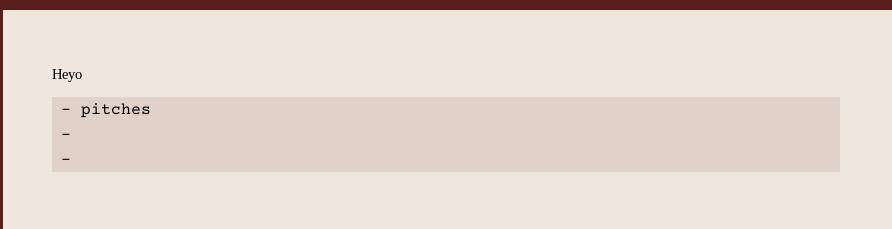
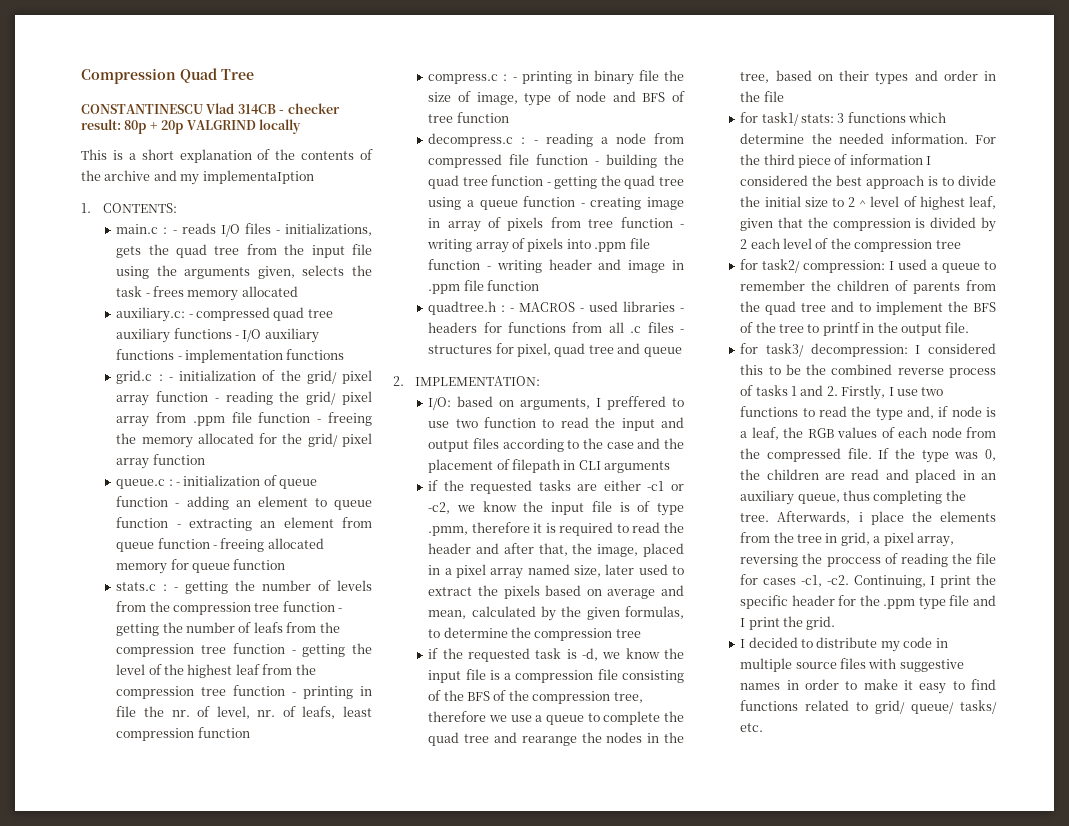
[52,69,82,82] [60,103,151,118] [60,133,71,139] [60,158,71,164] Heyo // - pitches // - // - -> [81,68,254,84] [81,103,340,114] [81,119,301,134] [81,149,373,163] [81,170,314,185] [81,203,177,213] [116,223,372,237] [116,244,372,258] [116,265,372,279] [116,286,298,301] [116,307,333,322] [116,328,319,343] [116,349,345,363] [116,370,372,384] [116,391,372,406] [116,412,372,427] [116,433,372,448] [116,454,205,469] [116,475,318,489] [116,496,372,510] [116,517,372,531] [116,538,324,552] [116,559,286,574] [116,580,372,594] [116,601,343,615] [116,622,340,636] [116,643,372,657] [116,664,316,678] [116,685,372,699] [116,706,372,719] [116,727,250,741] [428,70,684,85] [428,91,685,106] [428,112,509,123] [428,133,684,147] [428,154,684,168] [428,175,684,189] [428,196,684,210] [428,217,684,232] [427,238,650,253] [428,259,684,273] [428,280,540,294] [428,301,684,315] [428,322,684,333] [428,343,682,357] [393,376,540,386] [428,396,684,410] [428,417,684,431] [428,438,684,452] [428,459,671,473] [428,480,684,494] [428,501,684,516] [428,522,684,536] [428,543,684,557] [428,564,684,579] [428,585,684,599] [428,606,684,621] [428,627,641,641] [428,648,684,662] [428,669,684,683] [428,690,643,704] [428,711,684,725] [428,732,684,746] [740,70,996,85] [740,91,784,102] [740,112,947,126] [740,133,996,144] [740,154,932,168] [740,175,996,189] [740,196,996,210] [740,217,996,232] [740,238,961,252] [740,259,996,273] [740,280,996,294] [740,301,996,315] [740,322,970,336] [740,343,996,357] [740,364,996,378] [740,385,944,400] [740,406,996,421] [740,427,996,440] [740,448,996,463] [740,469,996,483] [740,490,966,505] [740,511,996,525] [740,532,954,547] [740,553,996,567] [740,574,996,588] [740,595,996,610] [740,616,836,630] [740,637,948,652] [740,658,964,672] [740,679,996,694] [740,700,997,714] [740,723,764,732] Compression Quad Tree // CONSTANTINESCU Vlad 314CB - checker result: 80p + 20p VALGRIND locally // This is a short explanation of the contents of the archive and my implementaIption // 1. CONTENTS: // main.c : - reads I/O files - initializations, gets the quad tree from the input file using the arguments given, selects the task - frees memory allocated // auxiliary.c: - compressed quad tree auxiliary functions - I/O auxiliary functions - implementation functions // grid.c : - initialization of the grid/ pixel array function - reading the grid/ pixel array from .ppm file function - freeing the memory allocated for the grid/ pixel array function // queue.c : - initialization of queue function - adding an element to queue function - extracting an element from queue function - freeing allocated memory for queue function // stats.c : - getting the number of levels from the compression tree function - getting the number of leafs from the compression tree function - getting the level of the highest leaf from the compression tree function - printing in file the nr. of level, nr. of leafs, least compression function // compress.c : - printing in binary file the size of image, type of node and BFS of tree function // decompress.c : - reading a node from compressed file function - building the quad tree function - getting the quad tree using a queue function - creating image in array of pixels from tree function - writing array of pixels into .ppm file function - writing header and image in .ppm file function // quadtree.h : - MACROS - used libraries - headers for functions from all .c files - structures for pixel, quad tree and queue // 2. IMPLEMENTATION: // I/O: based on arguments, I preffered to use two function to read the input and output files according to the case and the placement of filepath in CLI arguments // if the requested tasks are either -c1 or -c2, we know the input file is of type .pmm, therefore it is required to read the header and after that, the image, placed in a pixel array named size, later used to extract the pixels based on average and mean, calculated by the given formulas, to determine the compression tree // if the requested task is -d, we know the input file is a compression file consisting of the BFS of the compression tree, therefore we use a queue to complete the quad tree and rearange the nodes in the tree, based on their types and order in the file // for task1/ stats: 3 functions which determine the needed information. For the third piece of information I considered the best approach is to divide the initial size to 2 ^ level of highest leaf, given that the compression is divided by 2 each level of the compression tree // for task2/ compression: I used a queue to remember the children of parents from the quad tree and to implement the BFS of the tree to printf in the output file. // for task3/ decompression: I considered this to be the combined reverse process of tasks 1 and 2. Firstly, I use two functions to read the type and, if node is a leaf, the RGB values of each node from the compressed file. If the type was 0, the children are read and placed in an auxiliary queue, thus completing the tree. Afterwards, i place the elements from the tree in grid, a pixel array, reversing the proccess of reading the file for cases -c1, -c2. Continuing, I print the specific header for the .ppm type file and I print the grid. // I decided to distribute my code in multiple source files with suggestive names in order to make it easy to find functions related to grid/ queue/ tasks/ etc.

